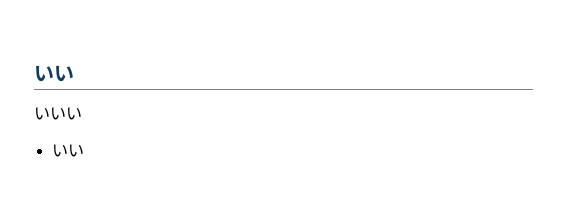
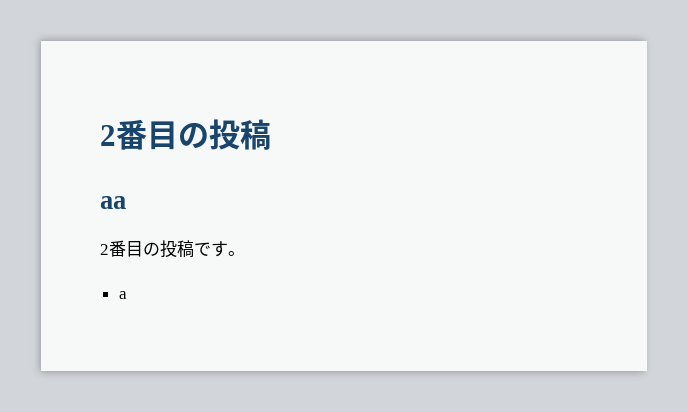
[34,65,74,82] [34,107,82,120] [51,144,84,157] いい // いいい // いい -> [100,119,271,150] [100,196,126,209] [100,240,245,258] [118,291,127,299] 2番目の投稿 // aa // 2番目の投稿です。 // a

